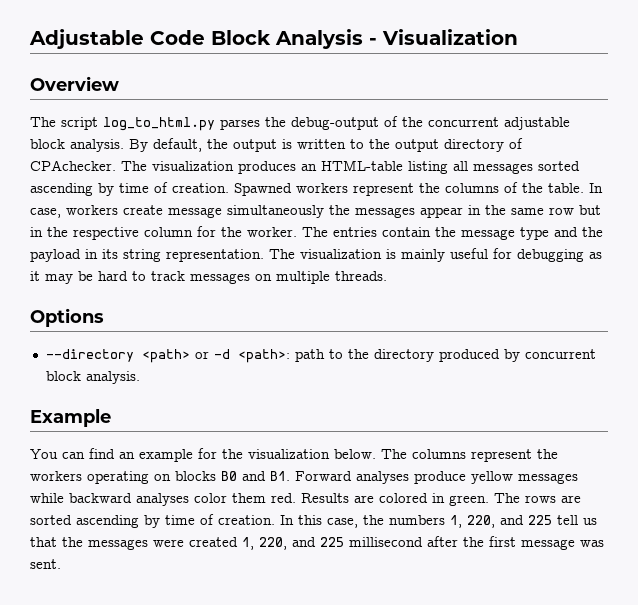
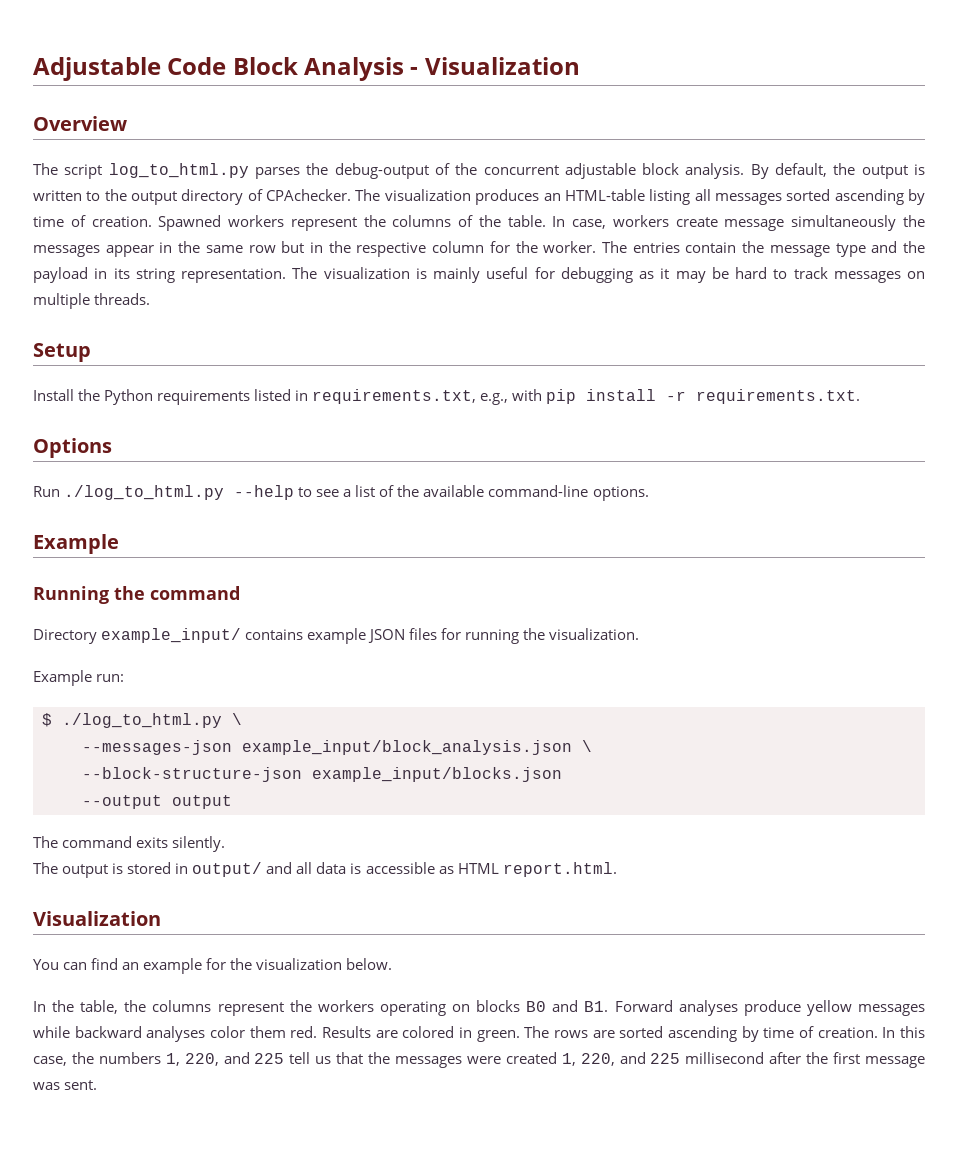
[30,308,104,327] [45,349,596,363] [45,371,140,384] [30,409,111,427] Options // --directory <path> or -d <path>: path to the directory produced by concurrent block analysis. // Example -> [33,343,91,362] [33,389,861,405] [33,438,112,458] [33,485,649,501] [33,534,119,554] [33,586,240,604] [33,628,640,644] [33,670,125,686] [42,713,242,728] [82,740,592,755] [82,767,562,782] [82,795,232,809] [33,836,226,852] [33,862,617,878] [33,911,161,926] Setup // Install the Python requirements listed in requirements.txt, e.g., with pip install -r requirements.txt. // Options // Run ./log_to_html.py --help to see a list of the available command-line options. // Example // Running the command // Directory example_input/ contains example JSON files for running the visualization. // Example run: // $ ./log_to_html.py \ // --messages-json example_input/block_analysis.json \ // --block-structure-json example_input/blocks.json // --output output // The command exits silently. // The output is stored in output/ and all data is accessible as HTML report.html. // Visualization
[381,449,407,459] The -> [33,1000,147,1014] // In the table, the

